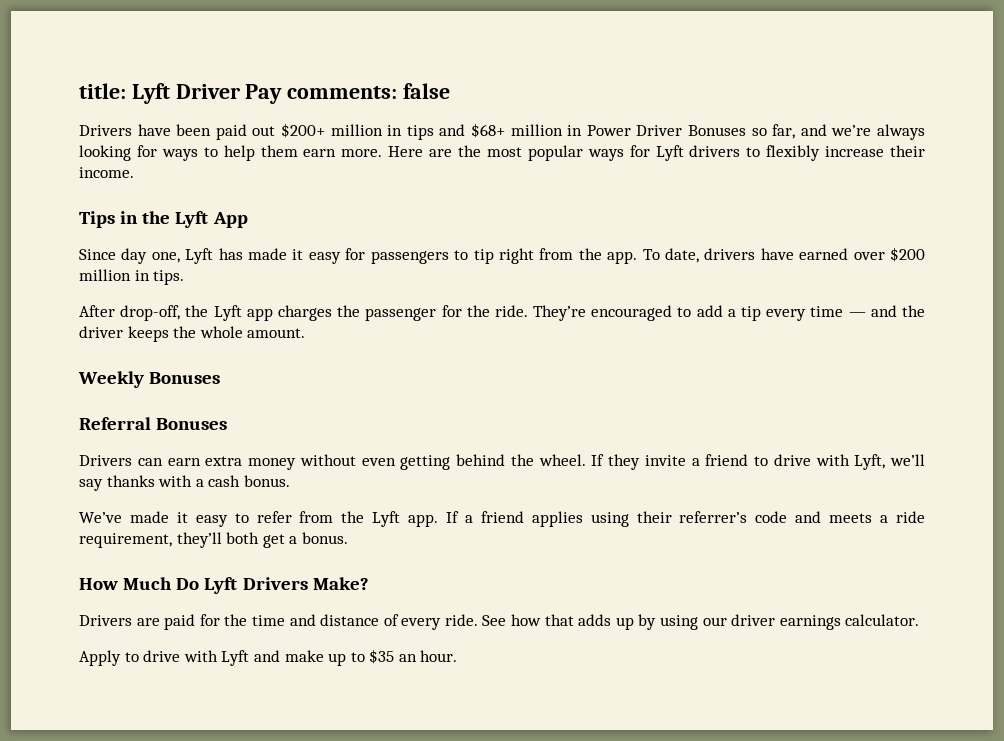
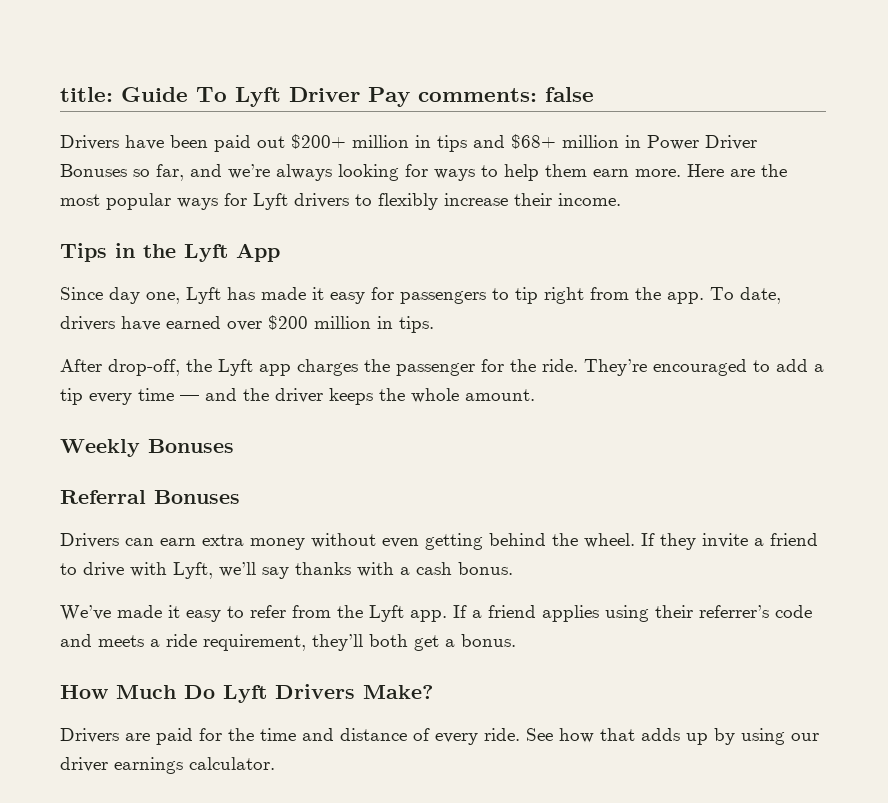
(126, 91) none -> [121,87,227,102] Guide To
[79,649,458,666] // Apply to drive with Lyft and make up to $35 an hour. -> (275, 763) none

